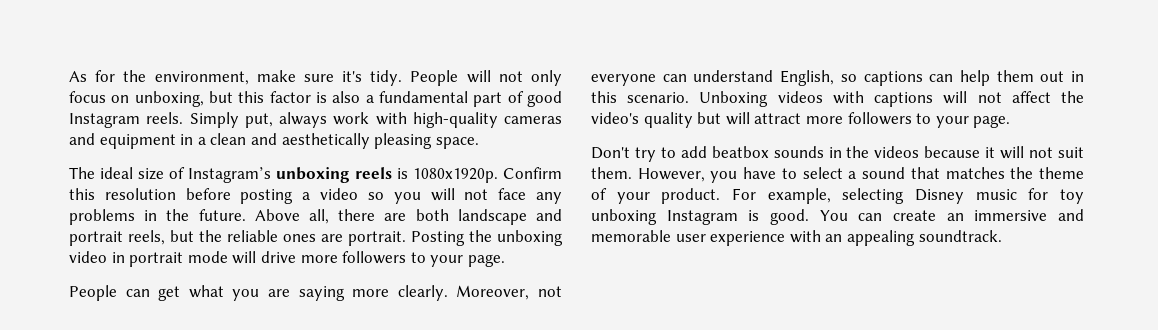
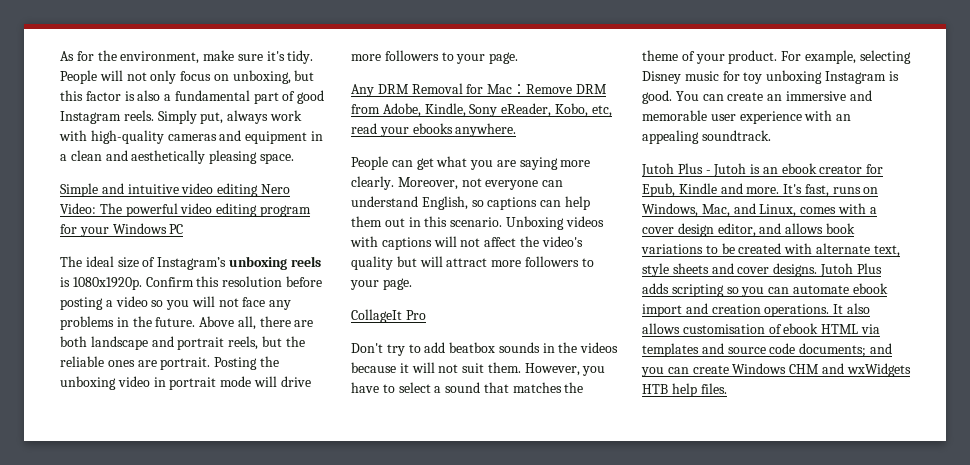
(479, 143) none -> [60,183,290,197] [60,203,311,217] [60,223,184,237] // Simple and intuitive video editing Nero Video: The powerful video editing program for your Windows PC
(505, 260) none -> [351,83,607,97] [351,103,612,117] [351,123,517,137] // Any DRM Removal for Mac：Remove DRM from Adobe, Kindle, Sony eReader, Kobo, etc, read your ebooks anywhere.
(1011, 121) none -> [351,309,426,323] // CollageIt Pro
(1002, 236) none -> [641,163,884,177] [642,183,879,197] [642,203,877,217] [642,223,855,237] [641,243,900,257] [642,263,882,277] [642,283,888,297] [642,303,870,317] [642,323,880,334] [642,343,892,357] [641,363,911,377] [642,383,727,397] // Jutoh Plus - Jutoh is an ebook creator for Epub, Kindle and more. It's fast, runs on Windows, Mac, and Linux, comes with a cover design editor, and allows book variations to be created with alternate text, style sheets and cover designs. Jutoh Plus adds scripting so you can automate ebook import and creation operations. It also allows customisation of ebook HTML via templates and source code documents; and you can create Windows CHM and wxWidgets HTB help files.

